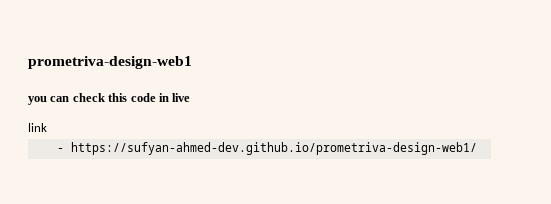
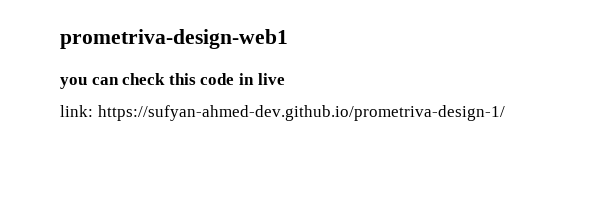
[28,123,47,132] [56,142,477,155] link // - https://sufyan-ahmed-dev.github.io/prometriva-design-web1/ -> [60,105,505,121] link: https://sufyan-ahmed-dev.github.io/prometriva-design-1/

